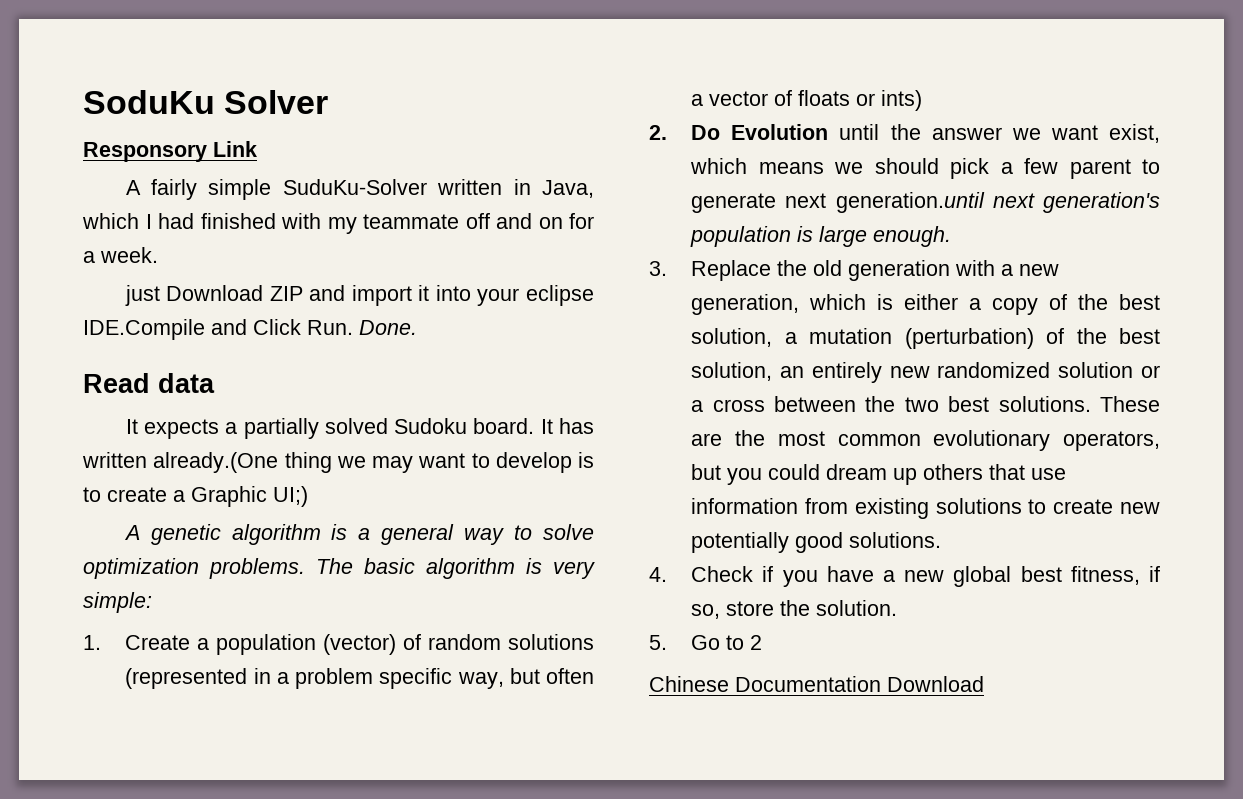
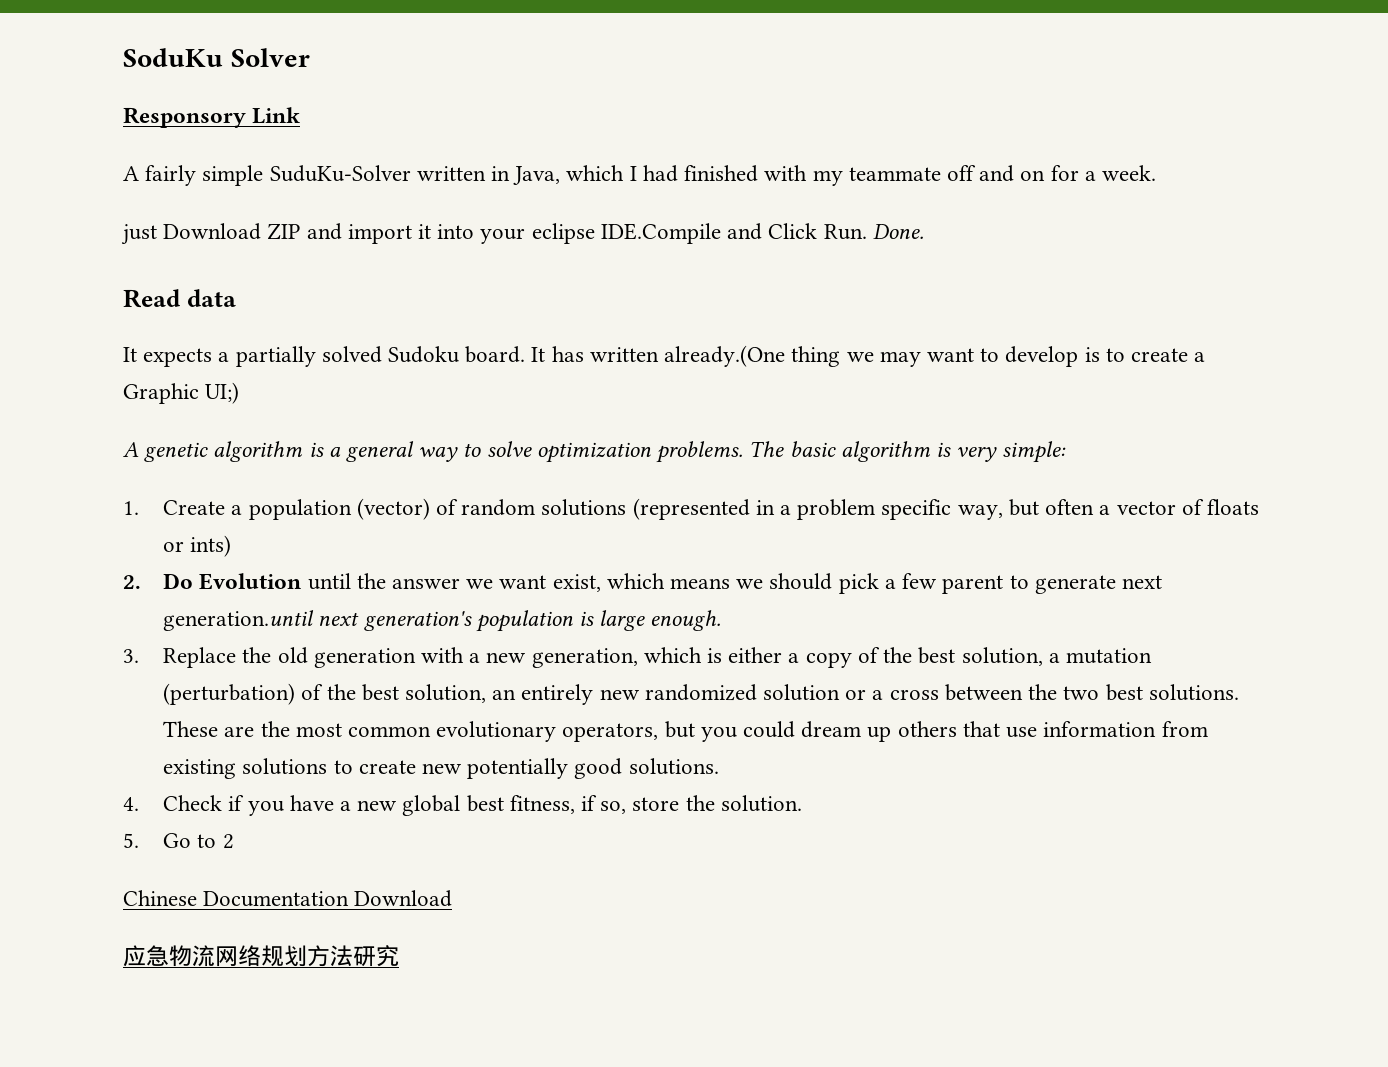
(984, 684) none -> [123,945,399,967] // 应急物流网络规划方法研究

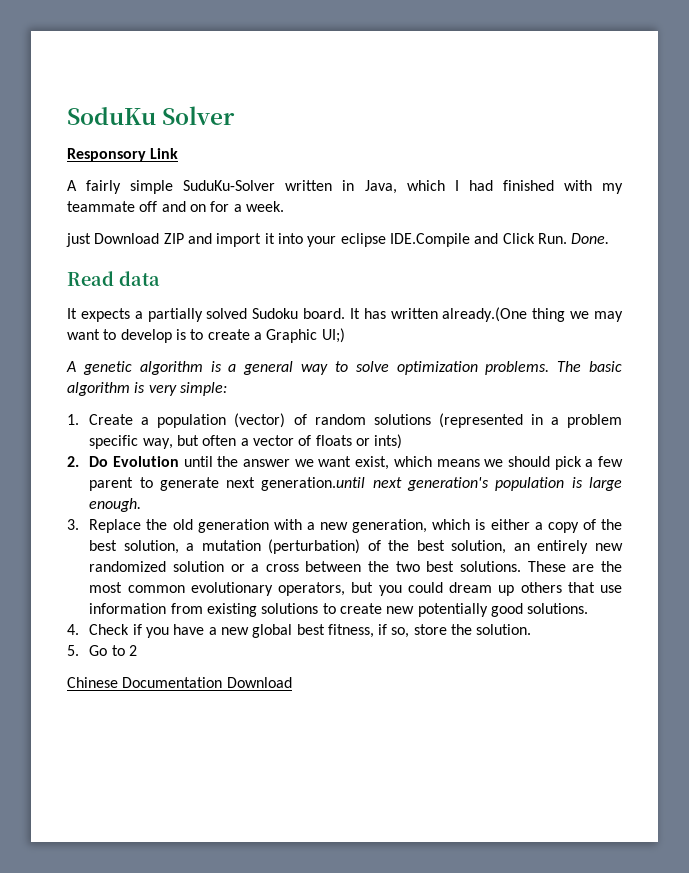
[123,945,399,967] // 应急物流网络规划方法研究 -> (292, 682) none

